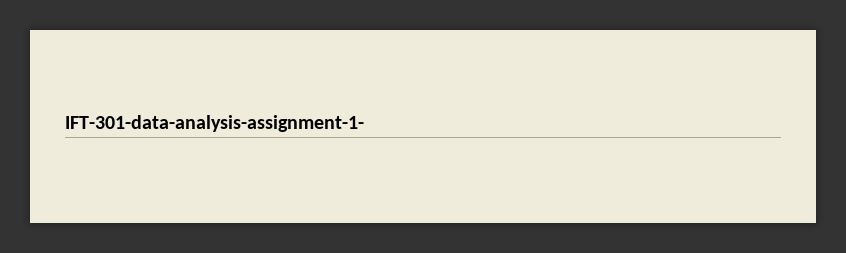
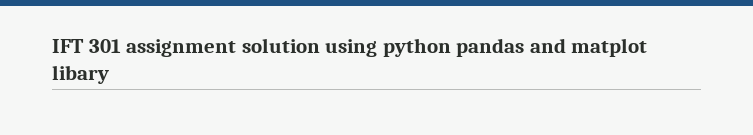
[65,115,364,132] IFT-301-data-analysis-assignment-1- -> [52,38,648,57] [52,65,109,84] IFT 301 assignment solution using python pandas and matplot libary

